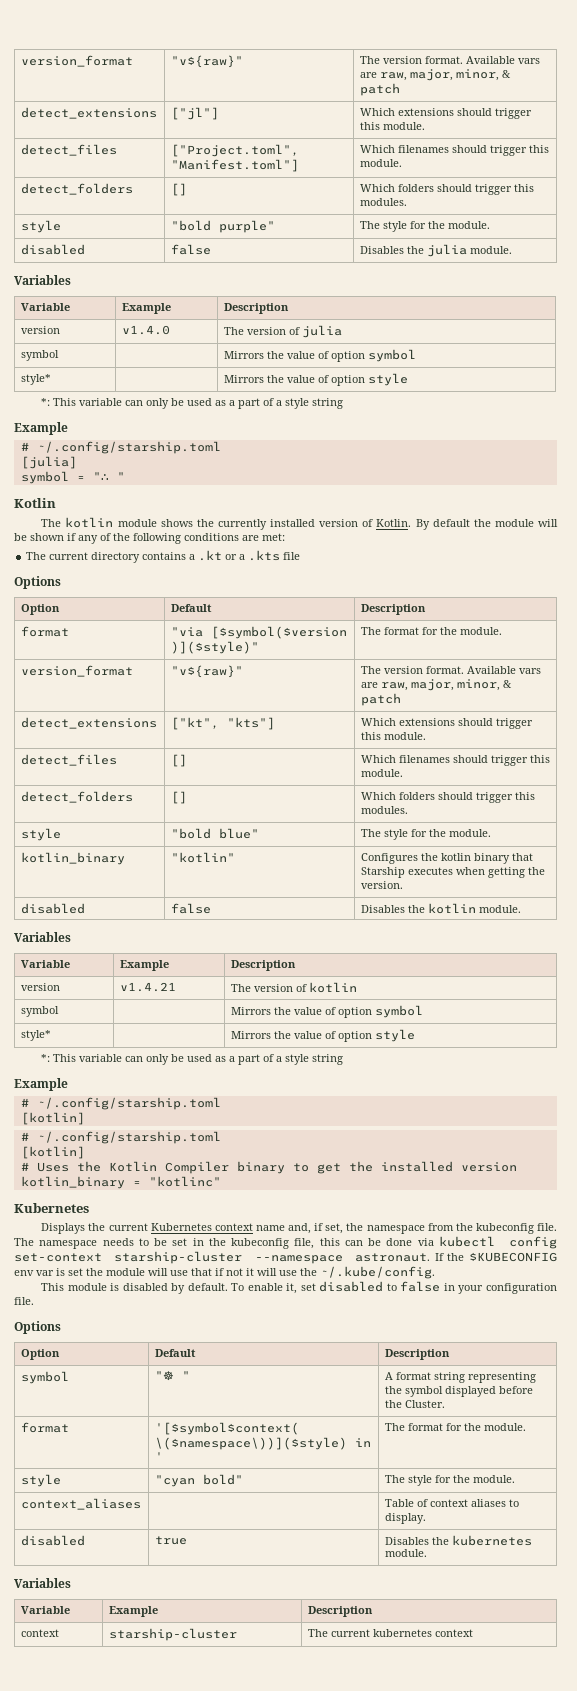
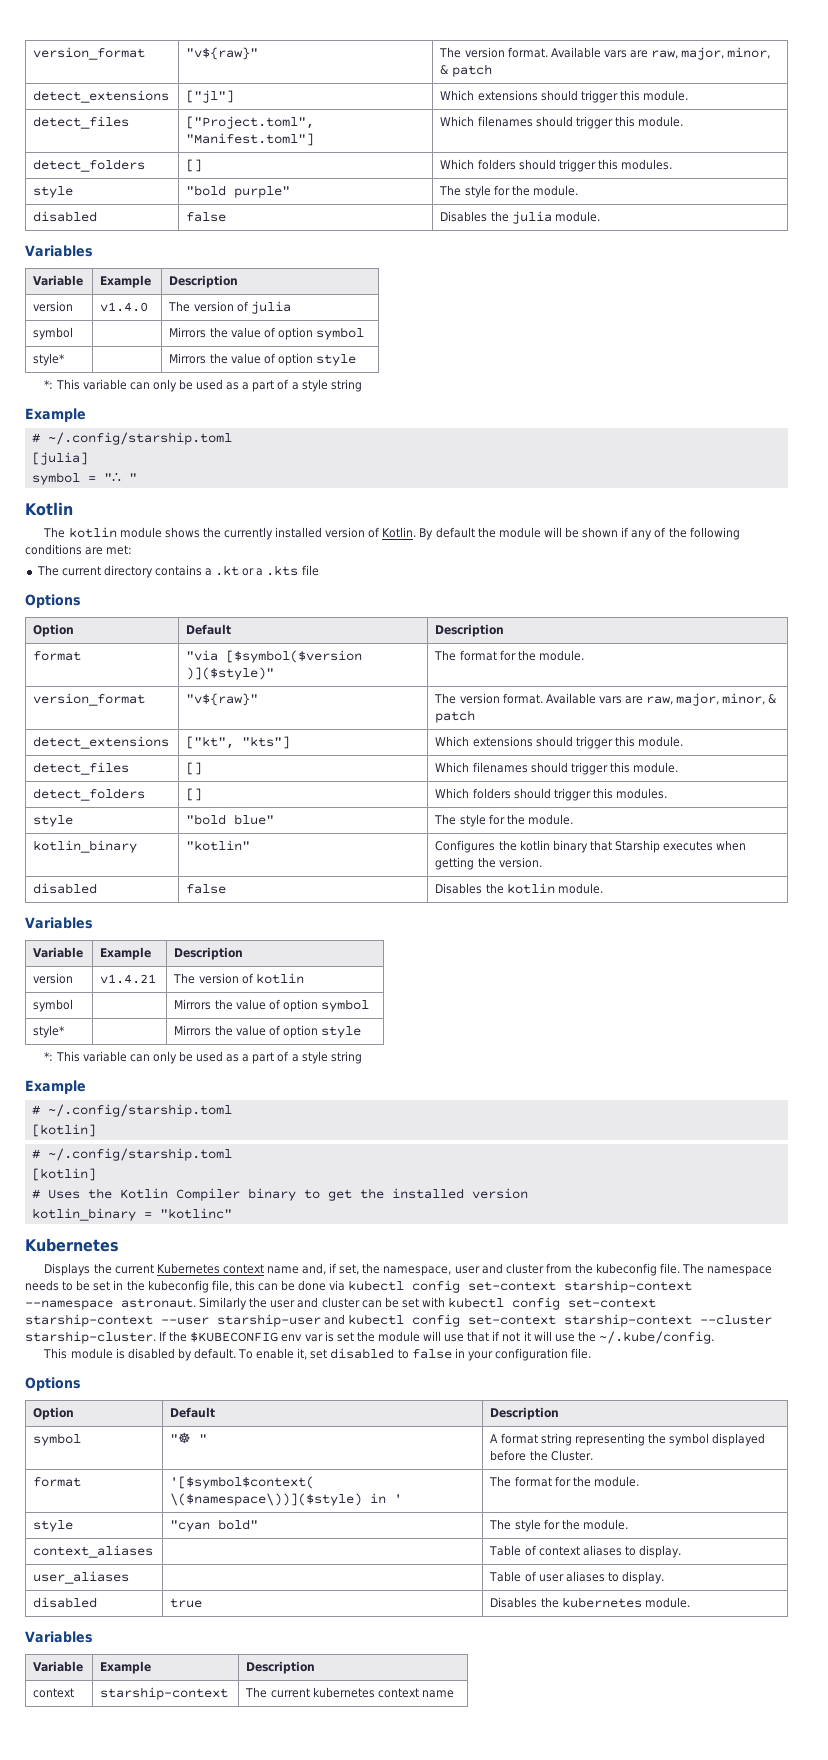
[366,1225,425,1234] namespace -> [383,1263,544,1276] namespace, user and cluster
[114,1251,243,1264] starship-cluster -> [564,1280,693,1293] starship-context
(431, 1257) none -> [199,1297,657,1310] [25,1314,773,1327] [25,1331,156,1344] Similarly the user and cluster can be set with kubectl config set-context starship-context --user starship-user and kubectl config set-context starship-context --cluster starship-cluster.
(426, 1518) none -> [33,1571,130,1584] [489,1571,664,1584] // user_aliases | | Table of user aliases to display.
[108,1628,237,1641] starship-cluster -> [100,1687,229,1700] starship-context
(473, 1633) none -> [421,1690,454,1698] name

